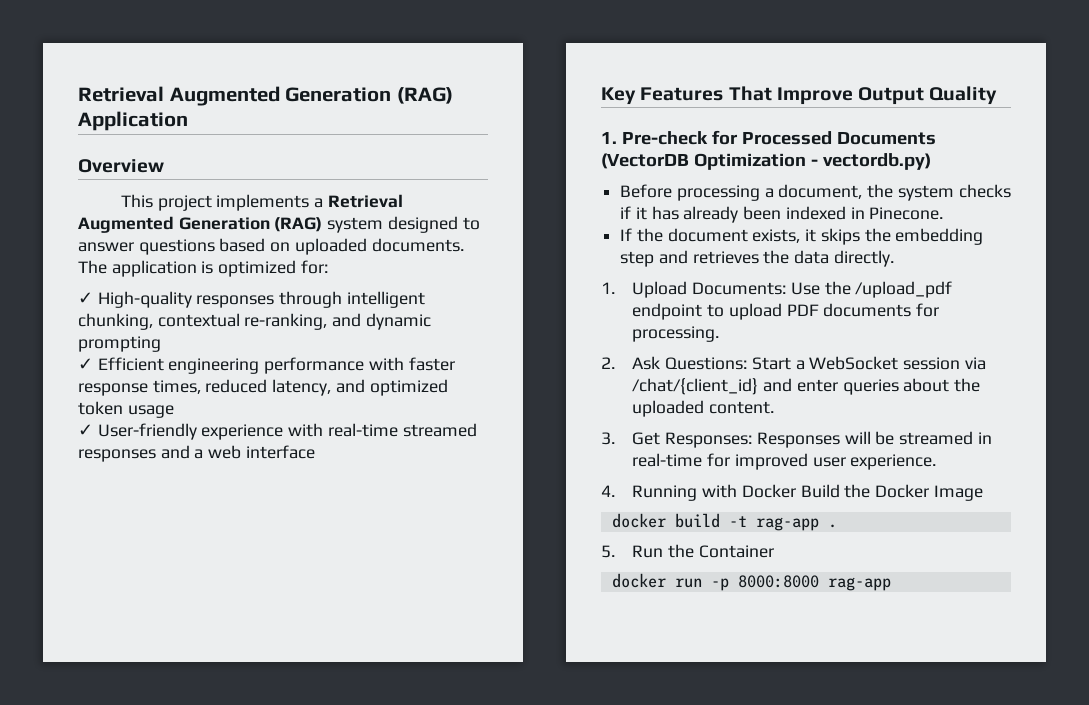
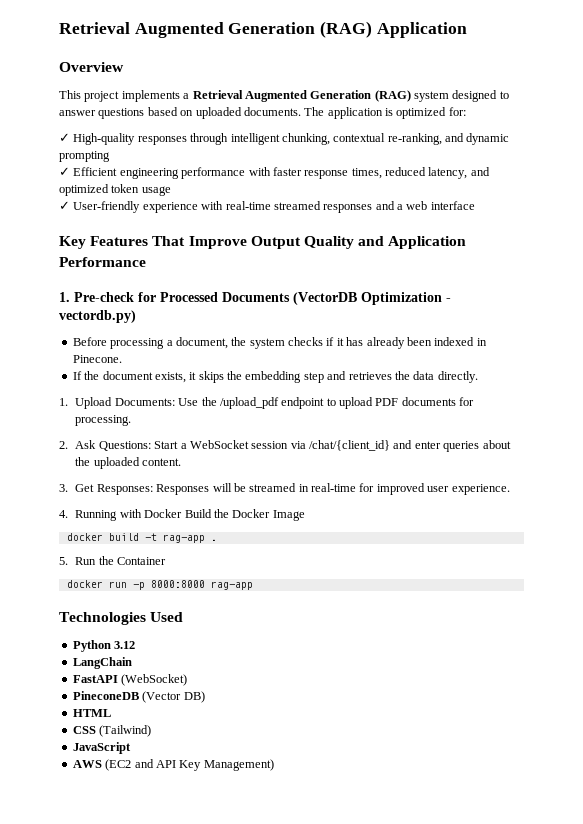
(998, 95) none -> [358,236,467,249] [59,257,146,267] and Application Performance
(891, 584) none -> [59,612,184,625] [72,640,136,652] [72,657,132,669] [72,674,188,686] [72,691,205,703] [72,709,111,717] [72,725,152,737] [72,742,131,754] [72,759,274,771] // Technologies Used // Python 3.12 // LangChain // FastAPI (WebSocket) // PineconeDB (Vector DB) // HTML // CSS (Tailwind) // JavaScript // AWS (EC2 and API Key Management)

